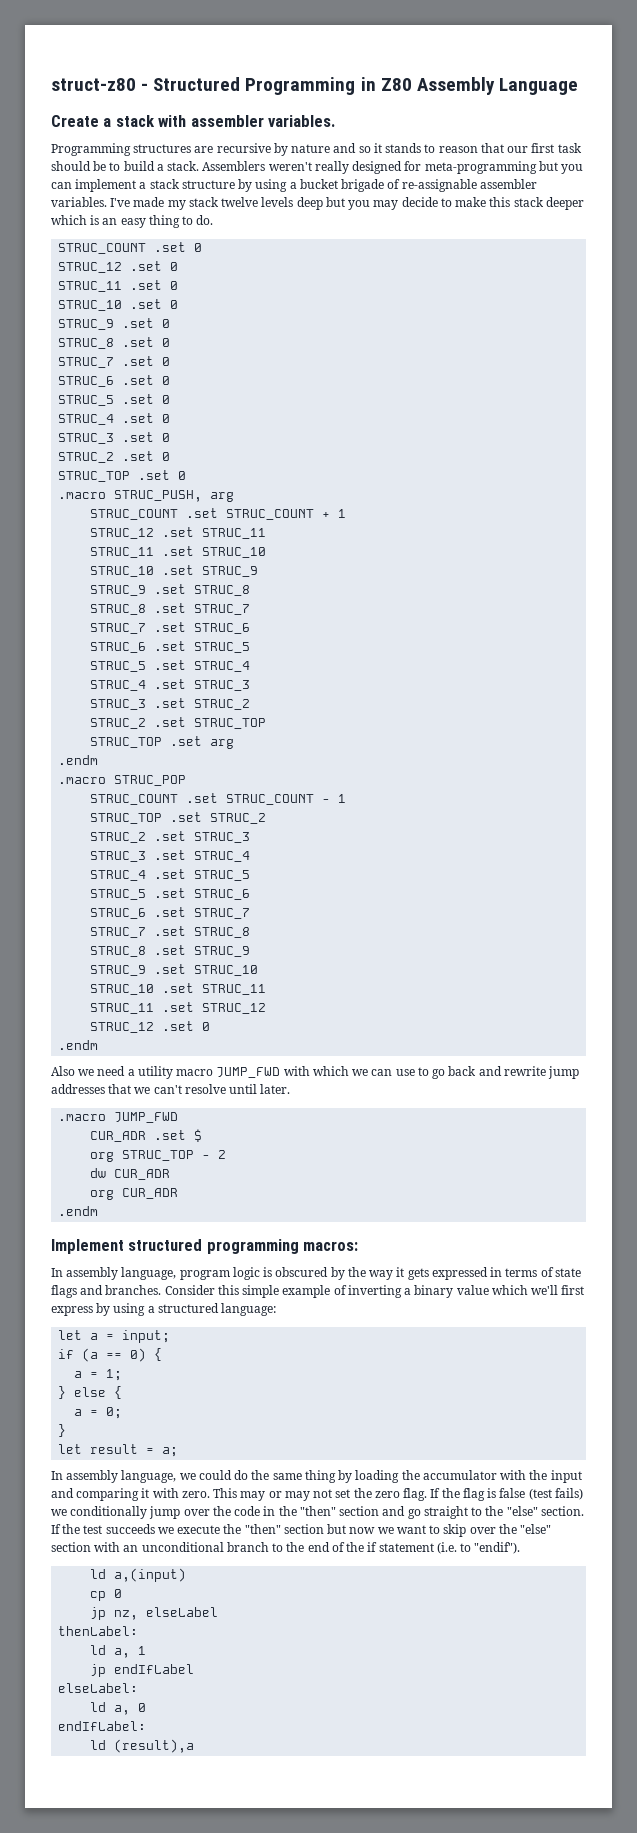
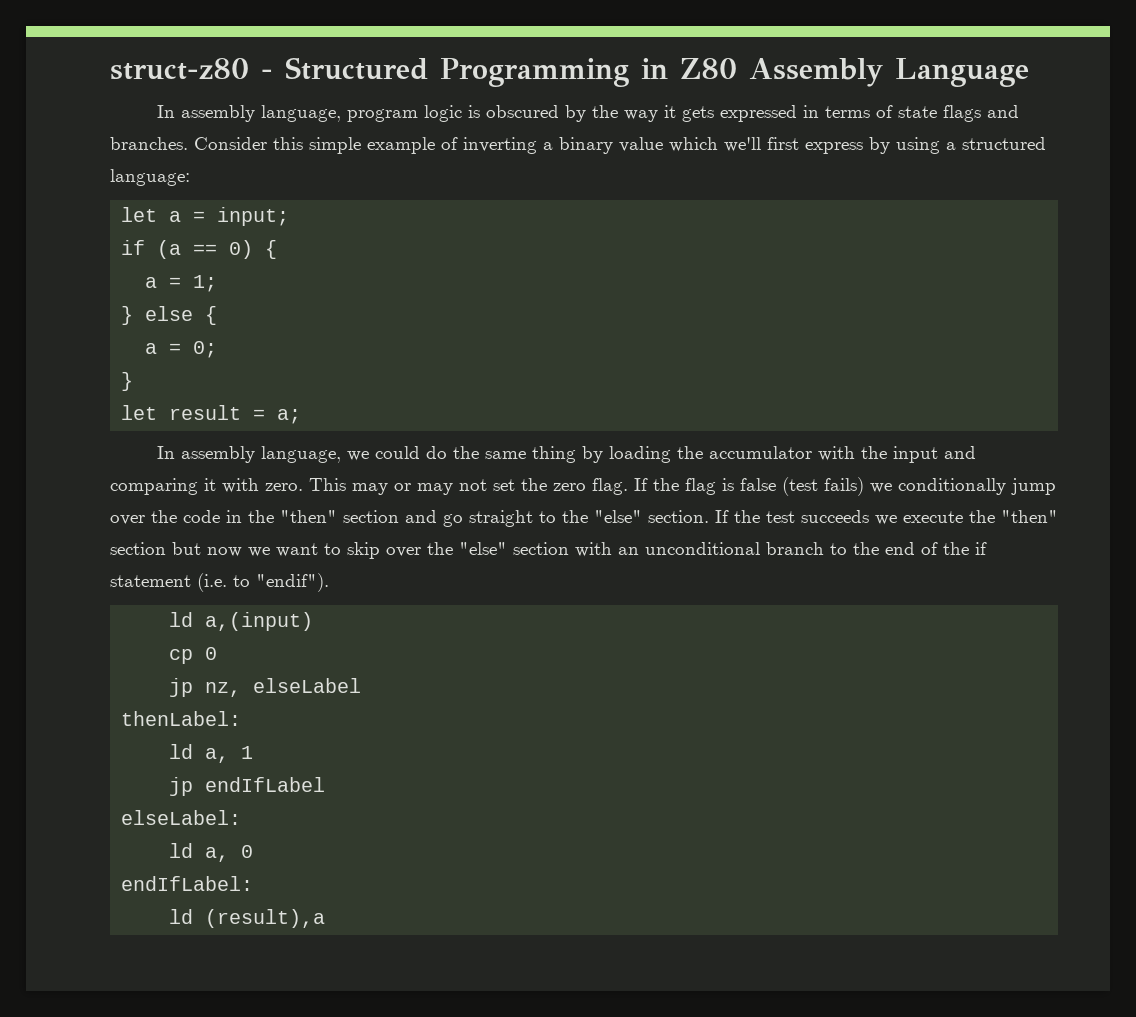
[51,115,336,127] [51,143,582,156] [51,161,584,174] [51,179,537,192] [51,197,584,210] [51,215,214,228] [58,242,203,254] [58,261,179,273] [58,280,179,292] [58,299,179,311] [58,318,171,330] [58,337,171,349] [58,356,171,368] [58,375,171,387] [58,394,171,406] [58,413,171,425] [58,432,171,444] [58,451,171,463] [58,470,187,482] [58,490,235,502] [90,508,347,520] [90,527,267,539] [90,546,267,558] [90,565,259,577] [90,584,251,596] [90,603,251,615] [90,622,251,634] [90,641,251,653] [90,660,251,672] [90,679,251,691] [90,698,251,710] [90,717,267,729] [90,736,235,749] [58,755,99,765] [58,775,187,786] [90,793,347,805] [90,812,267,824] [90,831,251,843] [90,850,251,862] [90,869,251,881] [90,888,251,900] [90,907,251,919] [90,926,251,938] [90,945,251,957] [90,964,259,976] [90,983,267,995] [90,1002,267,1014] [90,1021,211,1033] [58,1040,99,1050] [51,1066,580,1079] [51,1084,291,1094] [58,1112,179,1123] [90,1129,203,1142] [90,1150,227,1162] [90,1168,171,1180] [90,1188,179,1200] [58,1206,99,1216] [51,1239,359,1254] // Create a stack with assembler variables. // Programming structures are recursive by nature and so it stands to reason that our first task should be to build a stack. Assemblers weren't really designed for meta-programming but you can implement a stack structure by using a bucket brigade of re-assignable assembler variables. I've made my stack twelve levels deep but you may decide to make this stack deeper which is an easy thing to do. // STRUC_COUNT .set 0 // STRUC_12 .set 0 // STRUC_11 .set 0 // STRUC_10 .set 0 // STRUC_9 .set 0 // STRUC_8 .set 0 // STRUC_7 .set 0 // STRUC_6 .set 0 // STRUC_5 .set 0 // STRUC_4 .set 0 // STRUC_3 .set 0 // STRUC_2 .set 0 // STRUC_TOP .set 0 // .macro STRUC_PUSH, arg // STRUC_COUNT .set STRUC_COUNT + 1 // STRUC_12 .set STRUC_11 // STRUC_11 .set STRUC_10 // STRUC_10 .set STRUC_9 // STRUC_9 .set STRUC_8 // STRUC_8 .set STRUC_7 // STRUC_7 .set STRUC_6 // STRUC_6 .set STRUC_5 // STRUC_5 .set STRUC_4 // STRUC_4 .set STRUC_3 // STRUC_3 .set STRUC_2 // STRUC_2 .set STRUC_TOP // STRUC_TOP .set arg // .endm // .macro STRUC_POP // STRUC_COUNT .set STRUC_COUNT - 1 // STRUC_TOP .set STRUC_2 // STRUC_2 .set STRUC_3 // STRUC_3 .set STRUC_4 // STRUC_4 .set STRUC_5 // STRUC_5 .set STRUC_6 // STRUC_6 .set STRUC_7 // STRUC_7 .set STRUC_8 // STRUC_8 .set STRUC_9 // STRUC_9 .set STRUC_10 // STRUC_10 .set STRUC_11 // STRUC_11 .set STRUC_12 // STRUC_12 .set 0 // .endm // Also we need a utility macro JUMP_FWD with which we can use to go back and rewrite jump addresses that we can't resolve until later. // .macro JUMP_FWD // CUR_ADR .set $ // org STRUC_TOP - 2 // dw CUR_ADR // org CUR_ADR // .endm // Implement structured programming macros: -> (1029, 72) none

